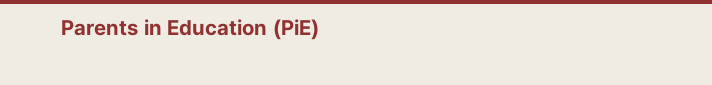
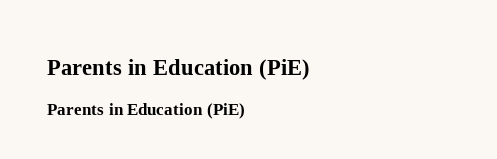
[61,19,320,40] Parents in Education (PiE) -> [47,59,311,80] [47,103,245,119] Parents in Education (PiE) // Parents in Education (PiE)

